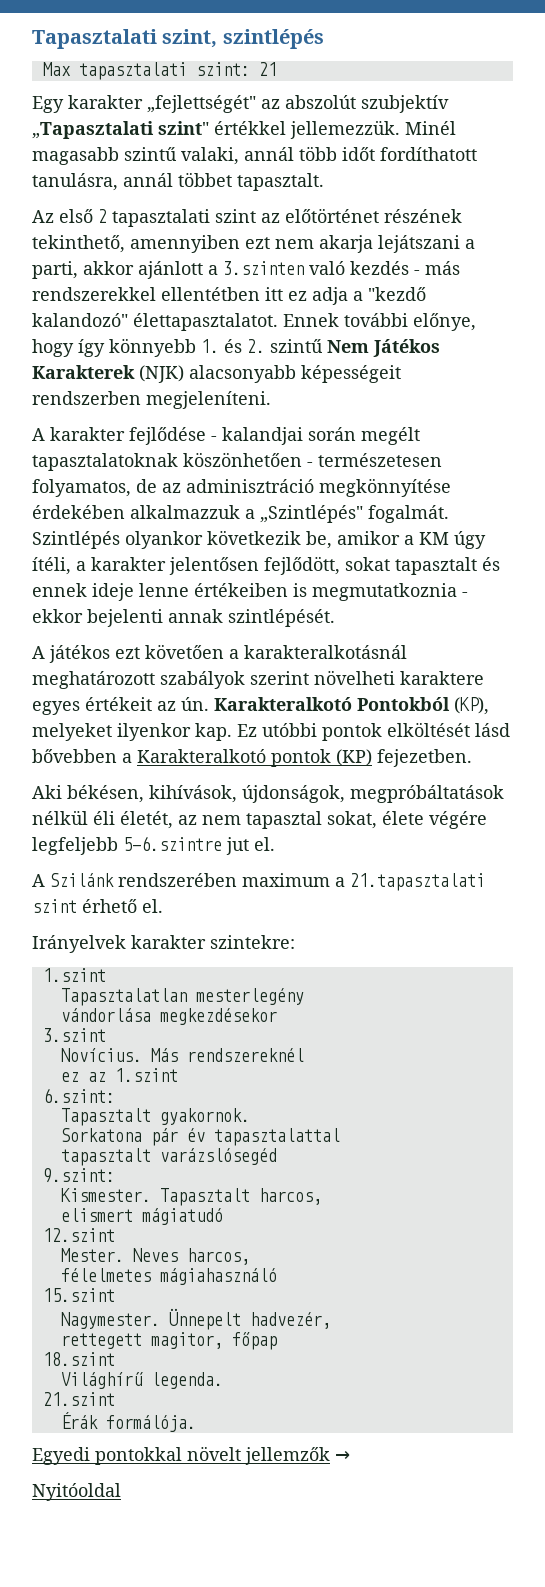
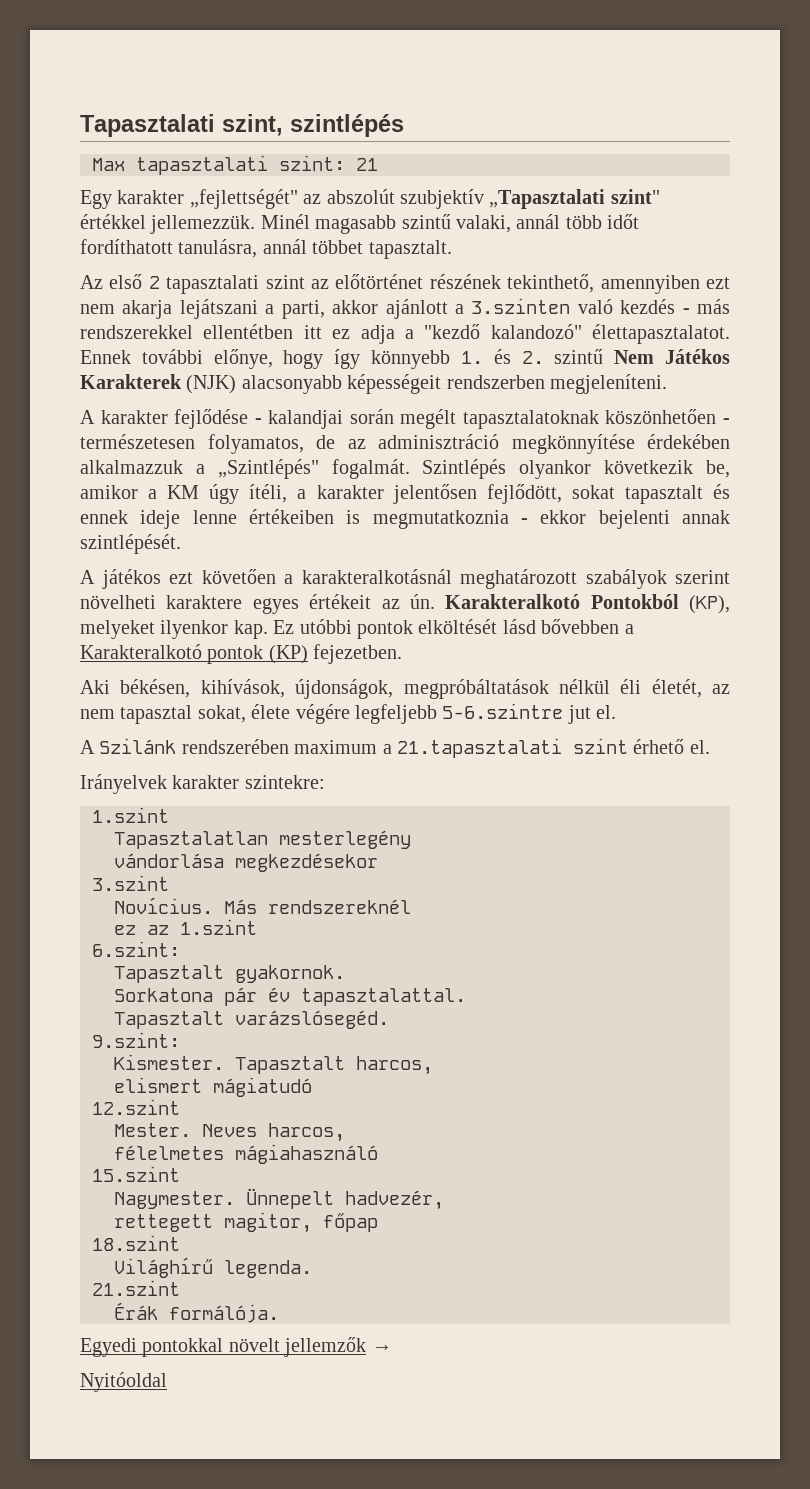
[213,1128,340,1146] [60,1148,277,1166] tapasztalattal // tapasztalt varázslósegéd -> [301,988,466,1006] [114,1010,389,1029] tapasztalattal. // Tapasztalt varázslósegéd.

